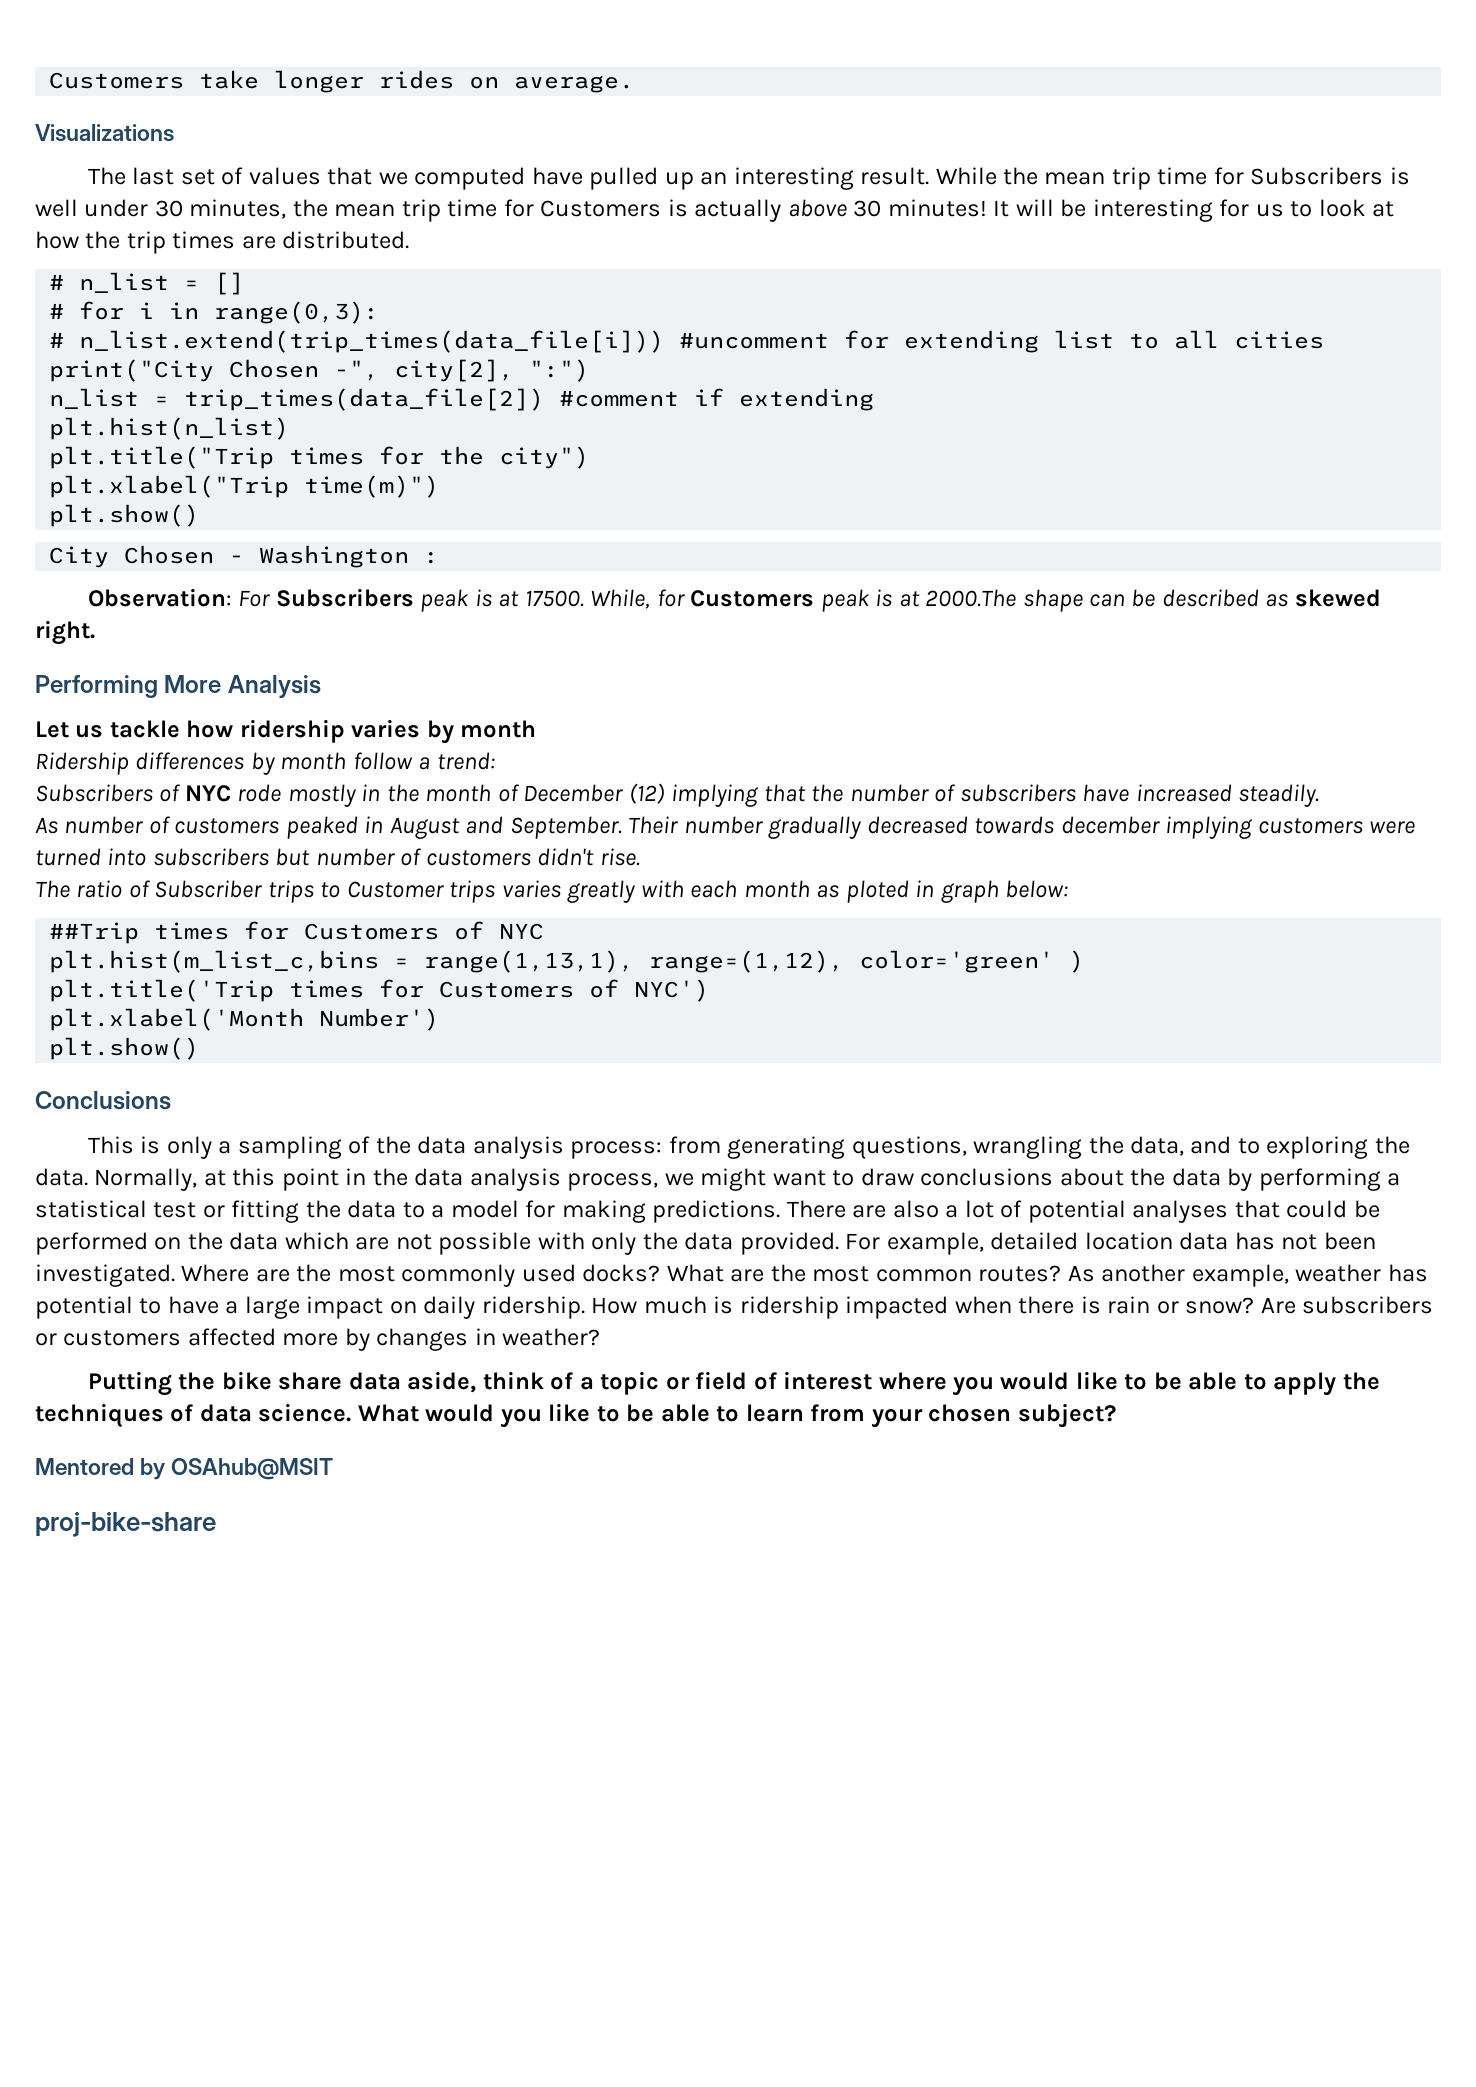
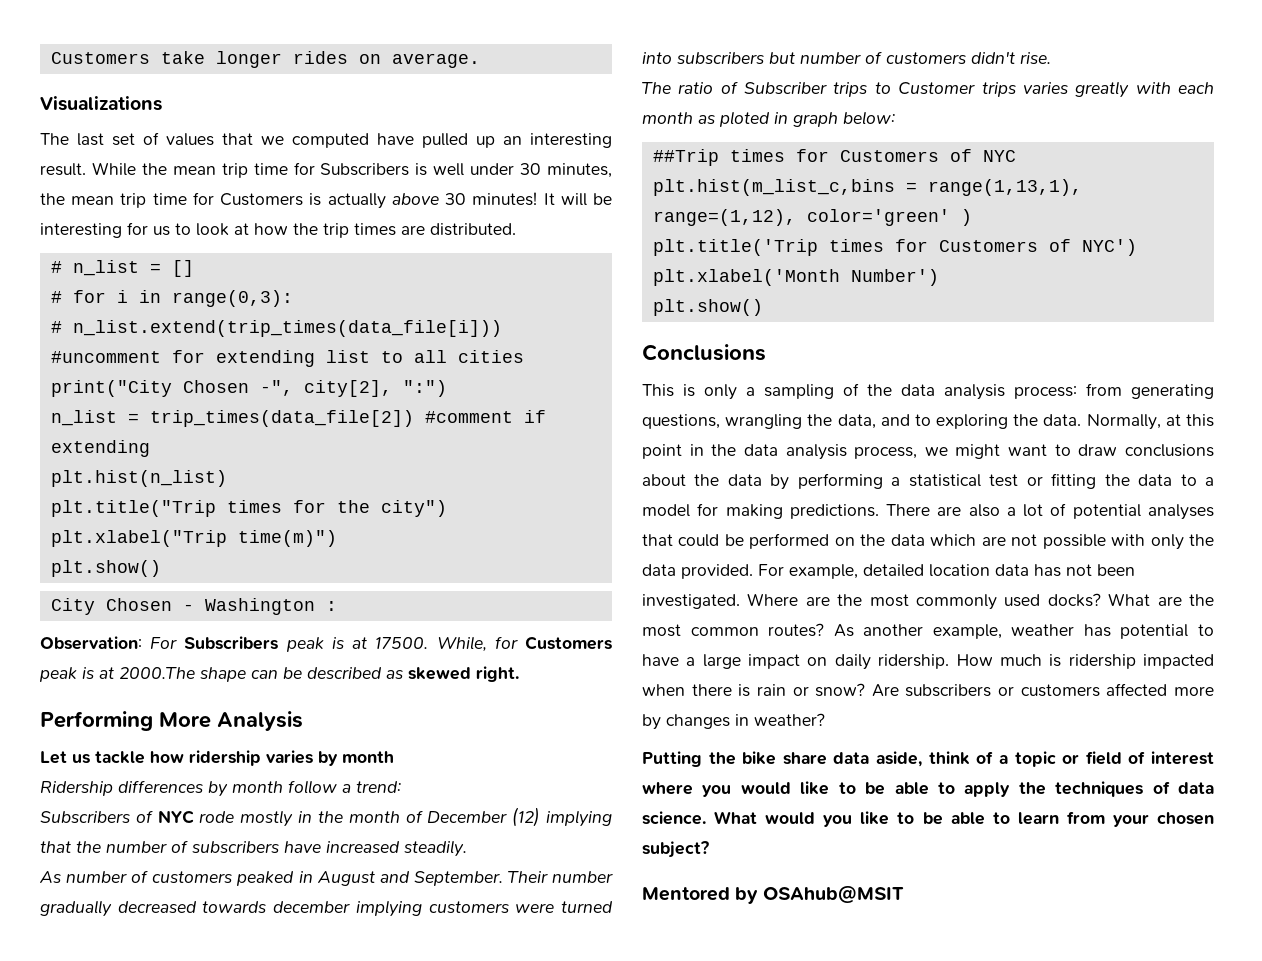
[35,1512,216,1537] // proj-bike-share -> (904, 894) none

